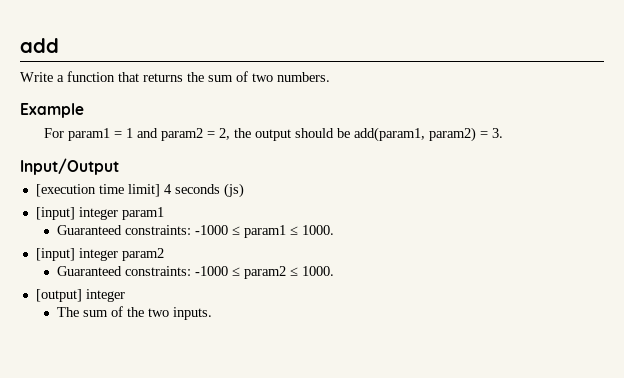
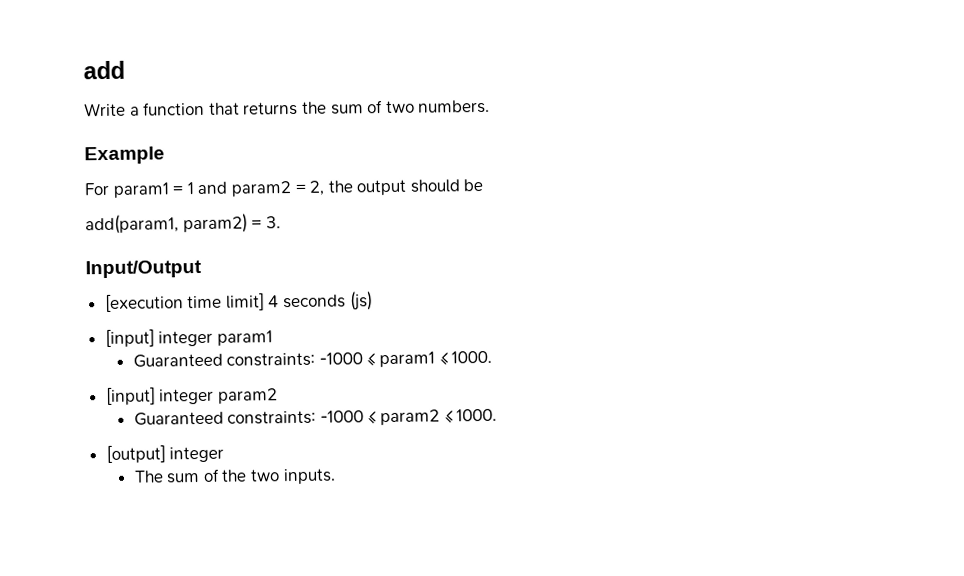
(350, 133) none -> (484, 185) //

